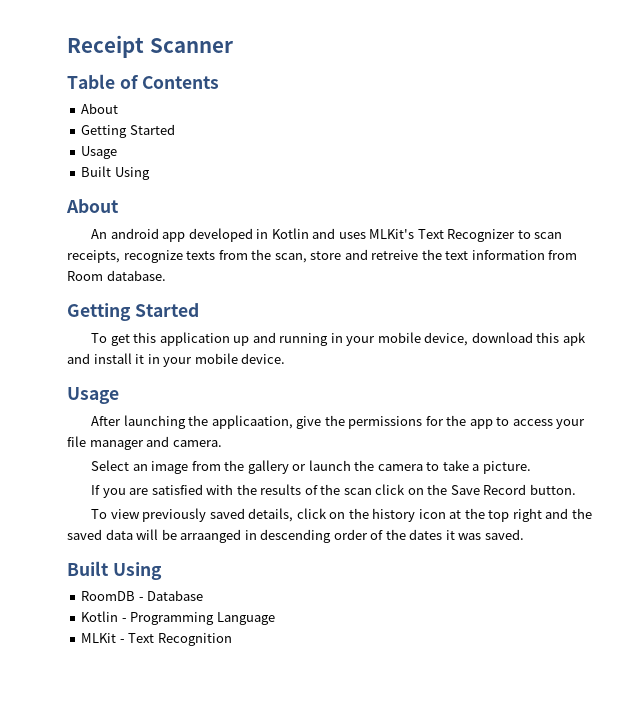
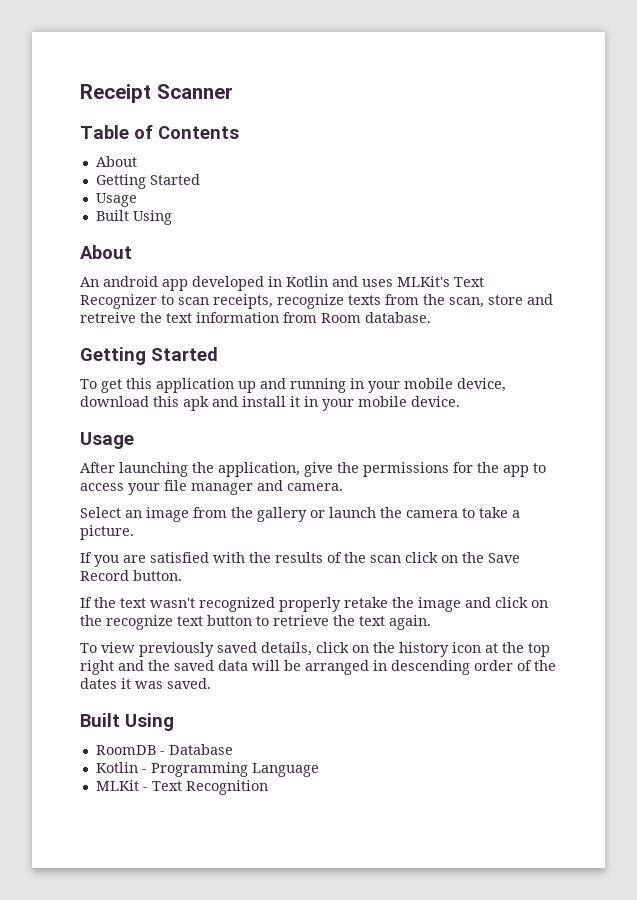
[211,415,293,429] applicaation, -> [218,462,300,477] application,
(576, 489) none -> [80,597,548,612] [80,615,431,630] // If the text wasn't recognized properly retake the image and click on the recognize text button to retrieve the text again.
[180,529,242,543] arraanged -> [305,660,369,675] arranged

